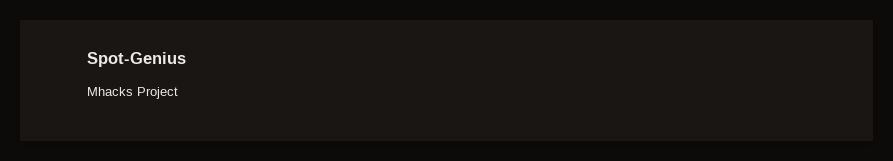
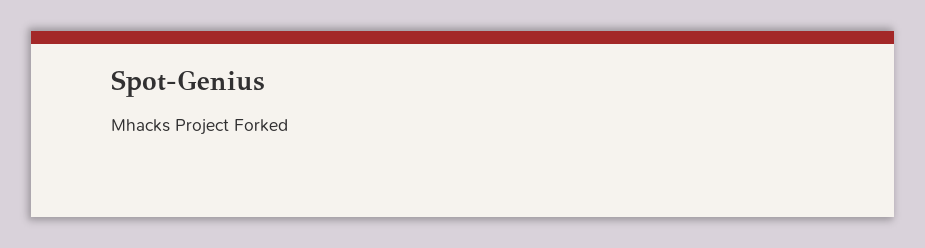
(178, 93) none -> [234,119,288,132] Forked

